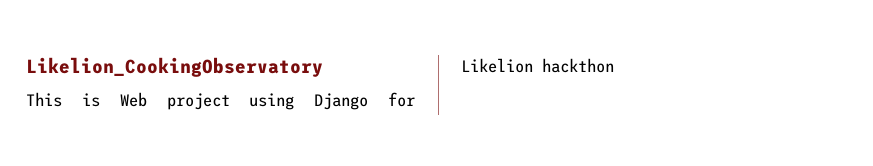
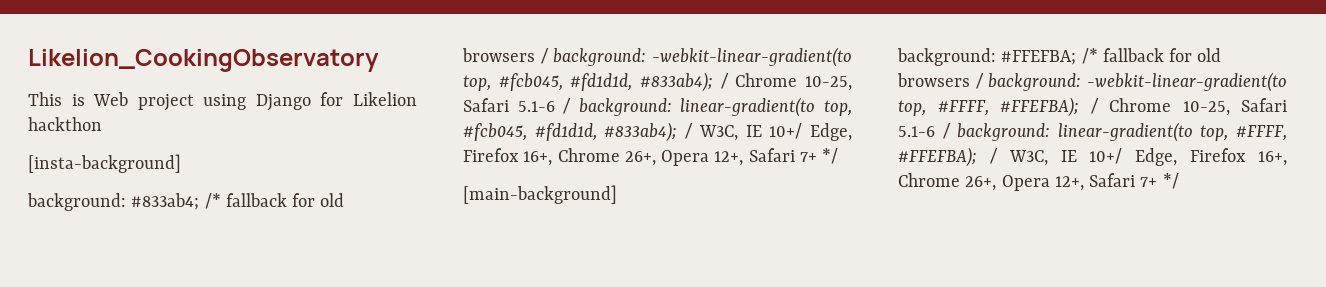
(614, 65) none -> [28,154,181,173] [27,193,345,211] [462,47,852,67] [463,72,852,92] [463,97,852,117] [463,122,852,142] [463,148,839,166] [463,185,617,204] [897,48,1222,66] [897,72,1287,92] [898,97,1287,117] [898,122,1287,142] [898,147,1287,167] [898,173,1179,191] // [insta-background] // background: #833ab4; /* fallback for old browsers / background: -webkit-linear-gradient(to top, #fcb045, #fd1d1d, #833ab4); / Chrome 10-25, Safari 5.1-6 / background: linear-gradient(to top, #fcb045, #fd1d1d, #833ab4); / W3C, IE 10+/ Edge, Firefox 16+, Chrome 26+, Opera 12+, Safari 7+ */ // [main-background] // background: #FFEFBA; /* fallback for old browsers / background: -webkit-linear-gradient(to top, #FFFF, #FFEFBA); / Chrome 10-25, Safari 5.1-6 / background: linear-gradient(to top, #FFFF, #FFEFBA); / W3C, IE 10+/ Edge, Firefox 16+, Chrome 26+, Opera 12+, Safari 7+ */

